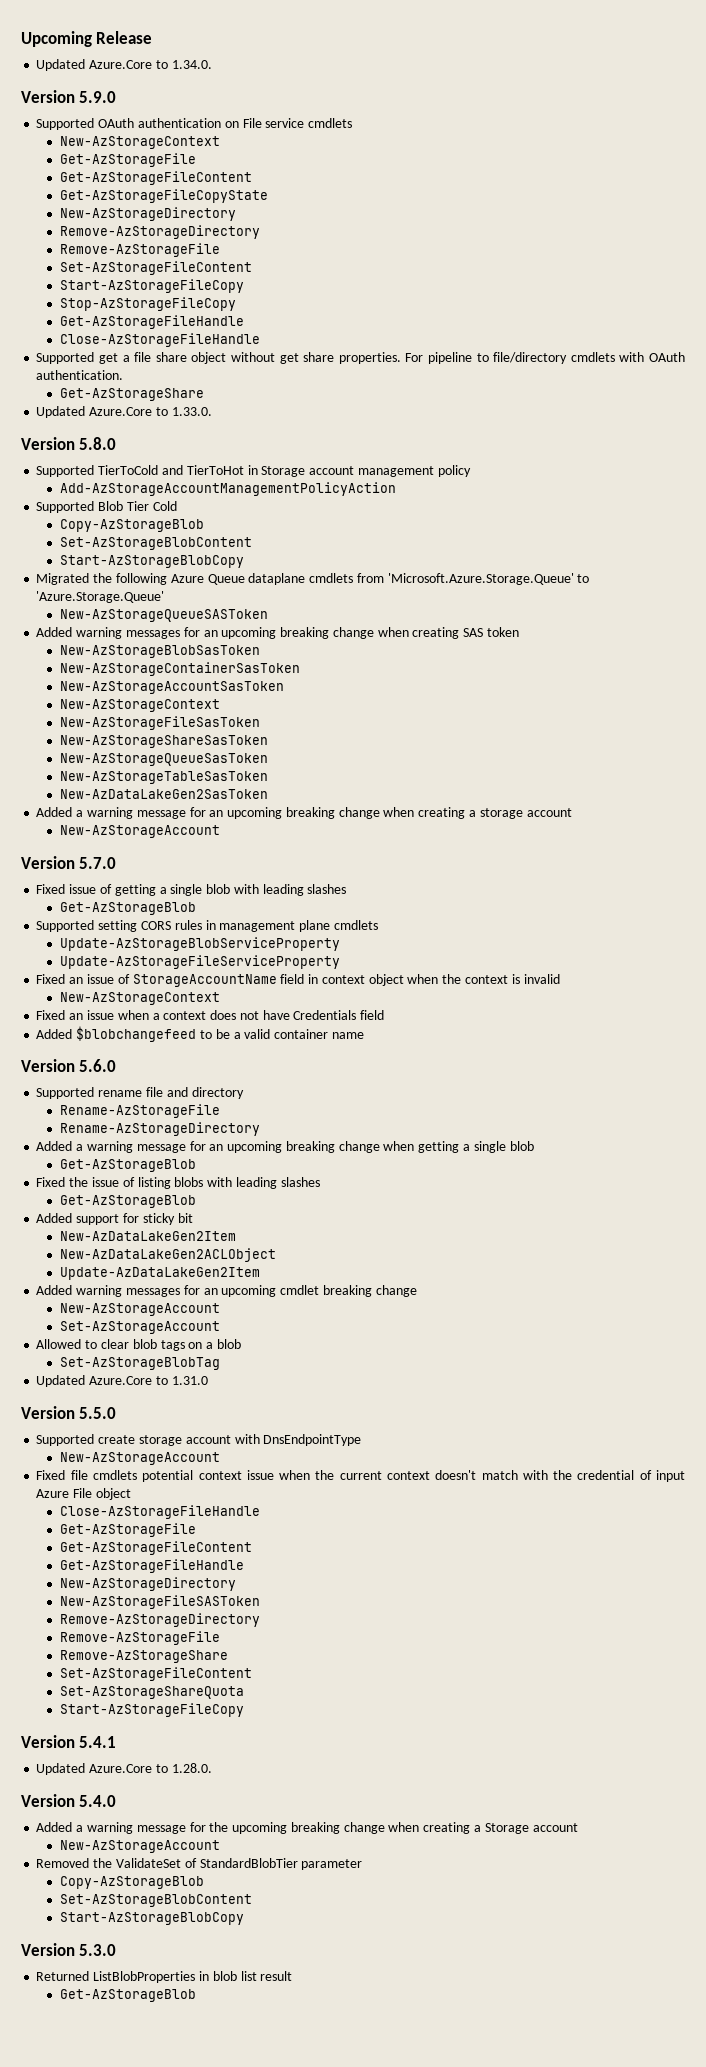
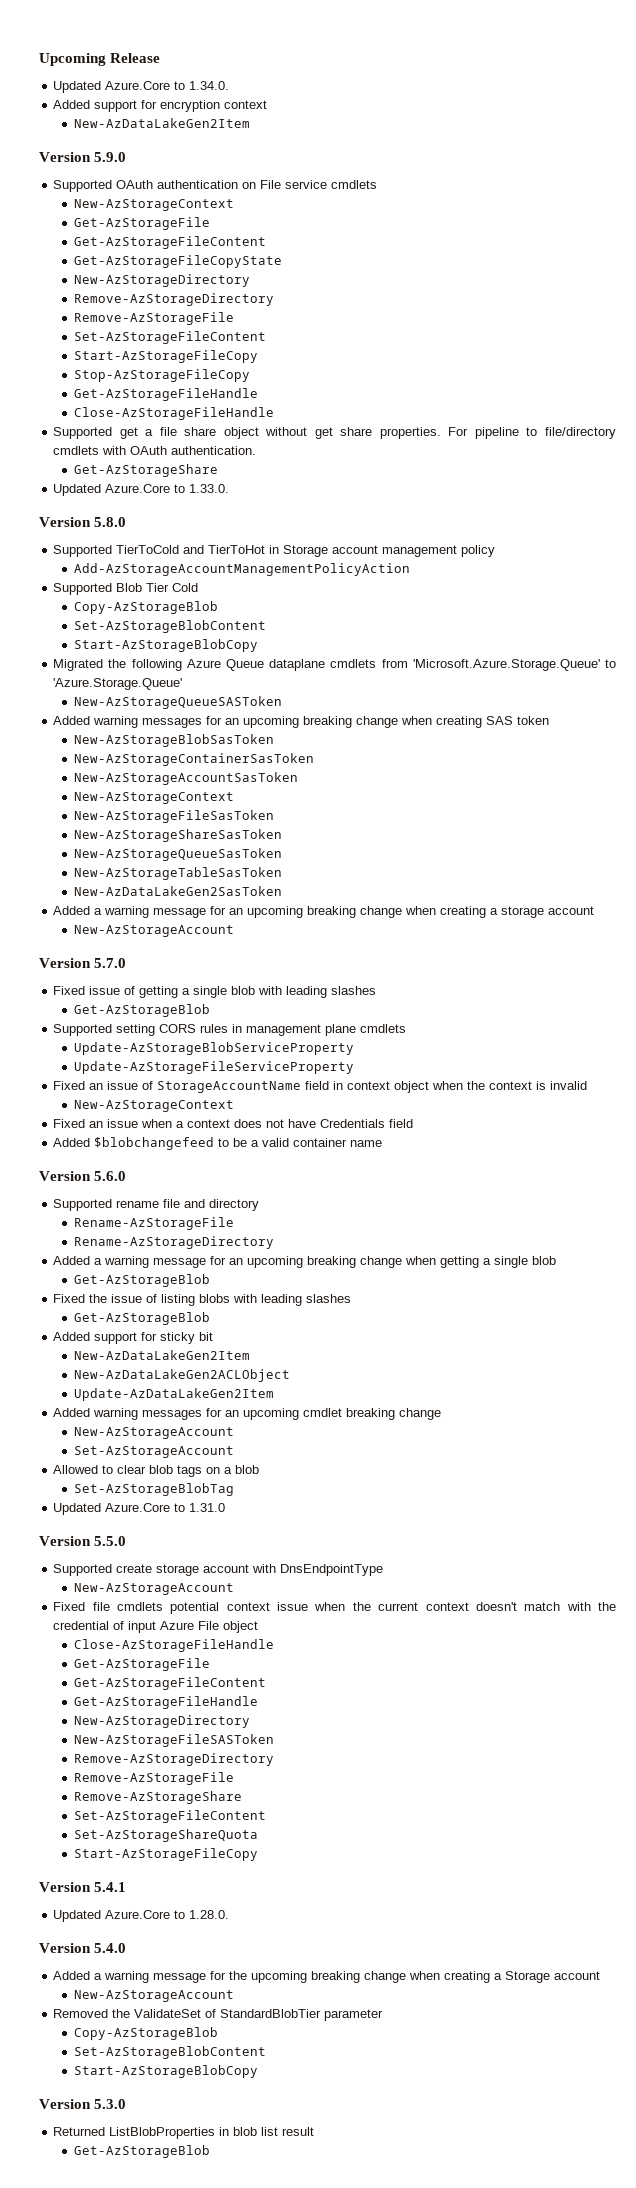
(212, 64) none -> [53,100,268,112] [73,118,250,128] // Added support for encryption context // New-AzDataLakeGen2Item

